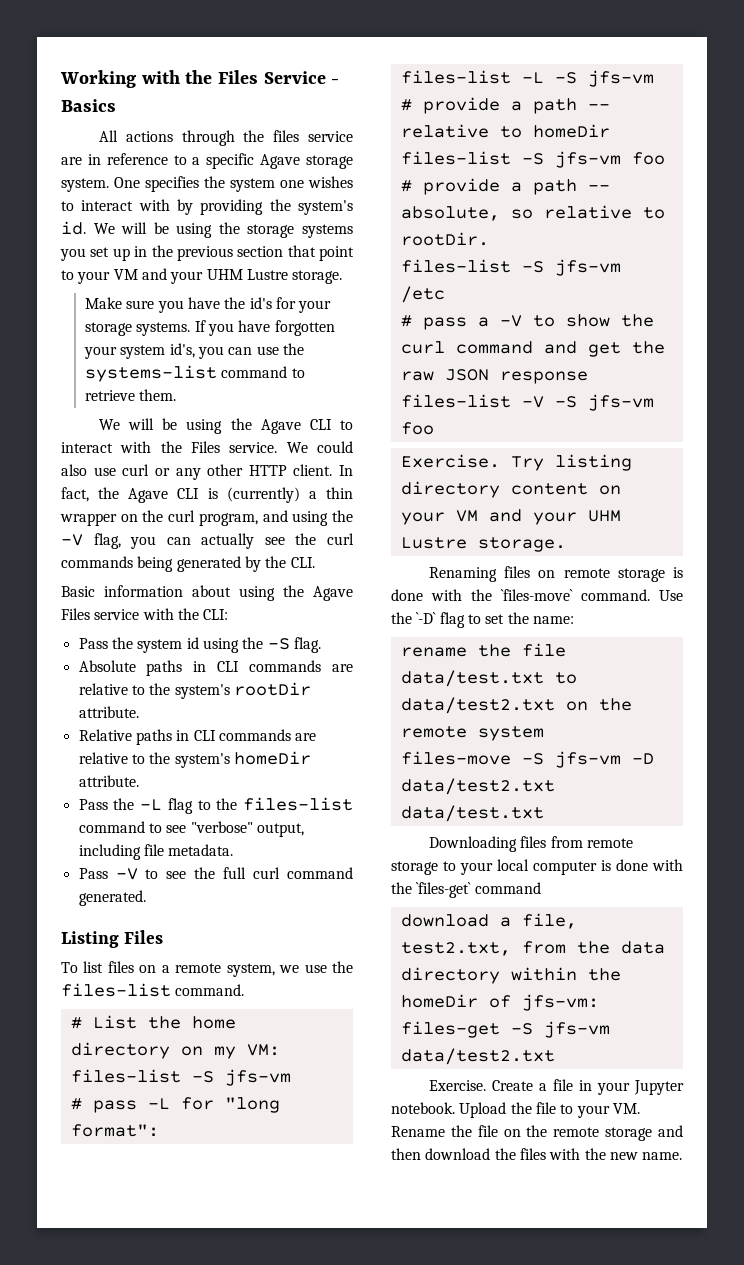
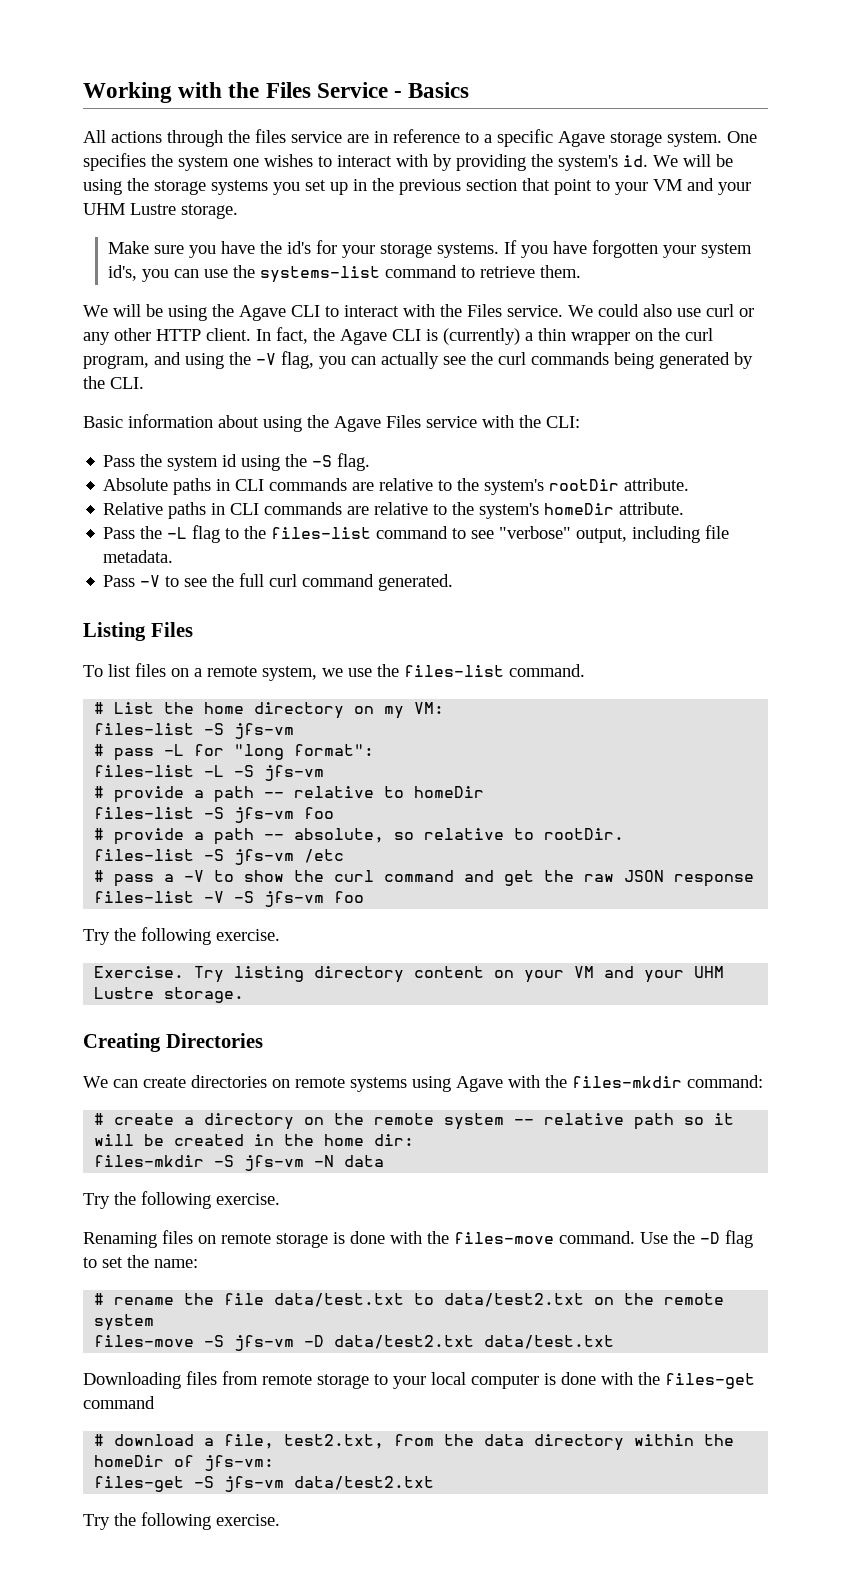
(434, 428) none -> [83,927,280,945] // Try the following exercise.
(566, 544) none -> [83,1033,263,1052] [83,1075,763,1092] [94,1113,735,1130] [94,1134,415,1146] [94,1155,385,1171] [83,1191,280,1209] // Creating Directories // We can create directories on remote systems using Agave with the files-mkdir command: // # create a directory on the remote system -- relative path so it will be created in the home dir: // files-mkdir -S jfs-vm -N data // Try the following exercise.
[501,589,573,601] `files-move` -> [454,1232,554,1244] files-move
[416,612,437,624] `-D` -> [700,1232,720,1244] -D
(574, 620) none -> [94,1293,105,1305] #
[416,882,472,898] `files-get` -> [665,1373,755,1389] files-get
(541, 888) none -> [94,1434,105,1446] #
[428,1079,684,1095] [391,1102,640,1118] [391,1125,683,1141] [391,1148,683,1160] Exercise. Create a file in your Jupyter notebook. Upload the file to your VM. Rename the file on the remote storage and then download the files with the new name. -> [83,1512,280,1530] Try the following exercise.

